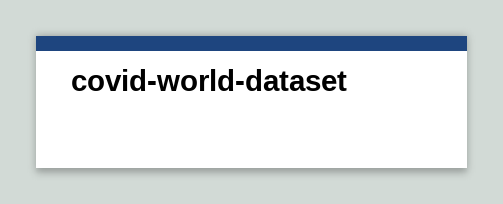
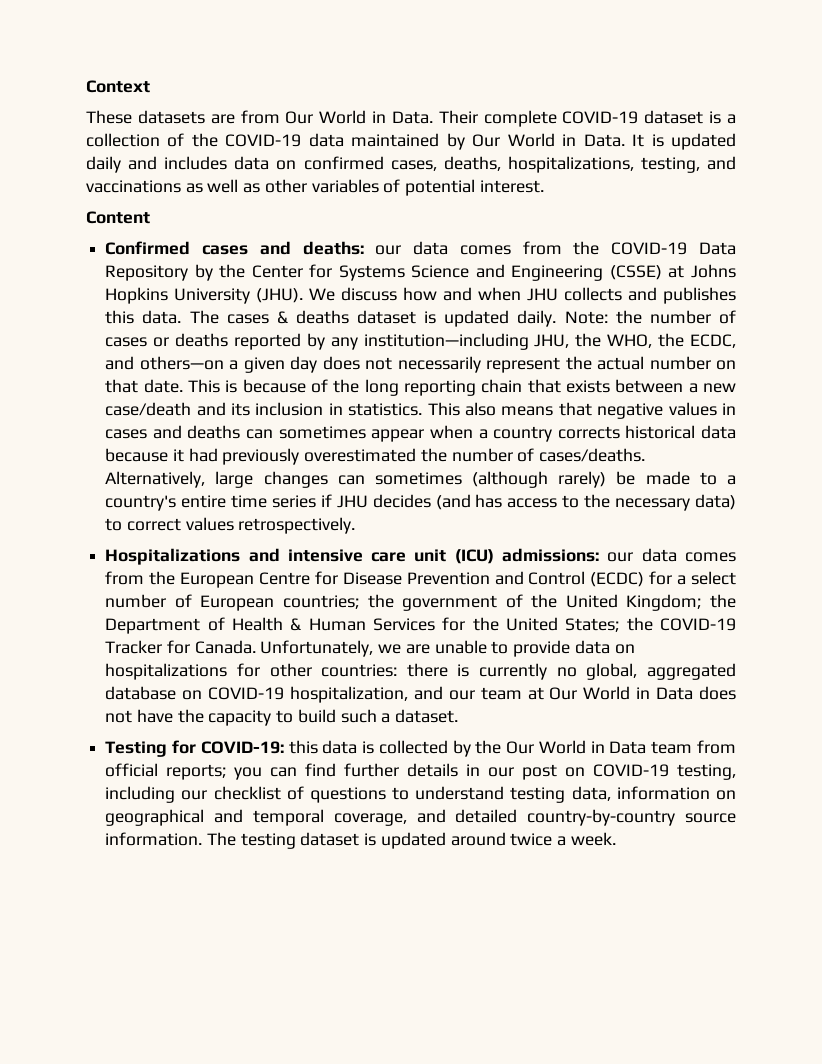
[71,69,347,91] covid-world-dataset -> [86,80,150,93] [86,110,736,127] [86,133,736,150] [86,156,737,173] [86,179,544,196] [86,211,150,224] [105,241,736,255] [105,264,736,281] [105,287,737,304] [105,310,737,327] [105,333,736,350] [105,356,736,373] [105,379,736,396] [105,402,736,419] [105,425,737,442] [105,448,646,465] [105,471,736,488] [105,494,736,511] [105,517,356,534] [105,548,736,565] [105,571,737,588] [105,594,736,611] [105,617,736,634] [105,640,635,657] [105,663,737,680] [105,686,736,703] [105,709,459,726] [105,740,736,757] [105,763,737,780] [105,786,736,803] [105,809,736,826] [105,832,616,849] Context // These datasets are from Our World in Data. Their complete COVID-19 dataset is a collection of the COVID-19 data maintained by Our World in Data. It is updated daily and includes data on confirmed cases, deaths, hospitalizations, testing, and vaccinations as well as other variables of potential interest. // Content // Confirmed cases and deaths: our data comes from the COVID-19 Data Repository by the Center for Systems Science and Engineering (CSSE) at Johns Hopkins University (JHU). We discuss how and when JHU collects and publishes this data. The cases & deaths dataset is updated daily. Note: the number of cases or deaths reported by any institution—including JHU, the WHO, the ECDC, and others—on a given day does not necessarily represent the actual number on that date. This is because of the long reporting chain that exists between a new case/death and its inclusion in statistics. This also means that negative values in cases and deaths can sometimes appear when a country corrects historical data because it had previously overestimated the number of cases/deaths. Alternatively, large changes can sometimes (although rarely) be made to a country's entire time series if JHU decides (and has access to the necessary data) to correct values retrospectively. // Hospitalizations and intensive care unit (ICU) admissions: our data comes from the European Centre for Disease Prevention and Control (ECDC) for a select number of European countries; the government of the United Kingdom; the Department of Health & Human Services for the United States; the COVID-19 Tracker for Canada. Unfortunately, we are unable to provide data on hospitalizations for other countries: there is currently no global, aggregated database on COVID-19 hospitalization, and our team at Our World in Data does not have the capacity to build such a dataset. // Testing for COVID-19: this data is collected by the Our World in Data team from official reports; you can find further details in our post on COVID-19 testing, including our checklist of questions to understand testing data, information on geographical and temporal coverage, and detailed country-by-country source information. The testing dataset is updated around twice a week.

